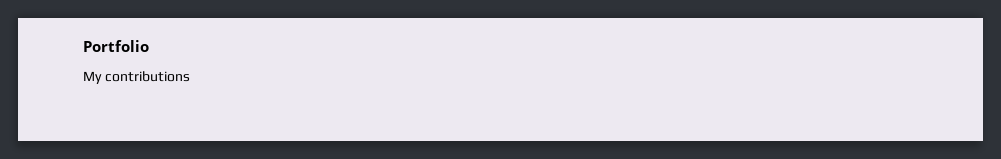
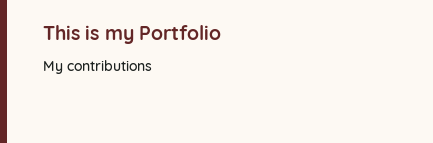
(83, 46) none -> [43,25,134,44] This is my

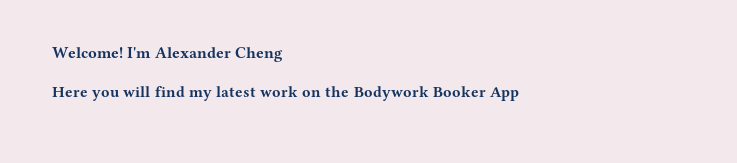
[43,25,221,44] [43,60,152,74] This is my Portfolio // My contributions -> [52,47,283,62] [52,86,520,101] Welcome! I'm Alexander Cheng // Here you will find my latest work on the Bodywork Booker App

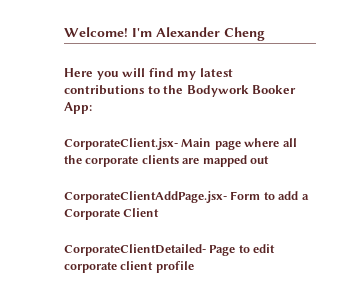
[260,86,322,97] work on -> [64,85,160,95] contributions to
[490,87,520,101] App -> [64,102,92,114] [64,138,297,150] [64,155,269,167] [64,191,309,203] [64,208,160,220] [64,244,276,256] [64,261,194,273] App: // CorporateClient.jsx- Main page where all the corporate clients are mapped out // CorporateClientAddPage.jsx- Form to add a Corporate Client // CorporateClientDetailed- Page to edit corporate client profile

